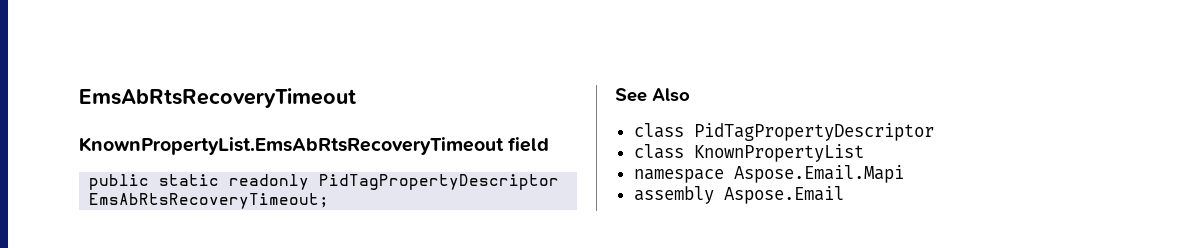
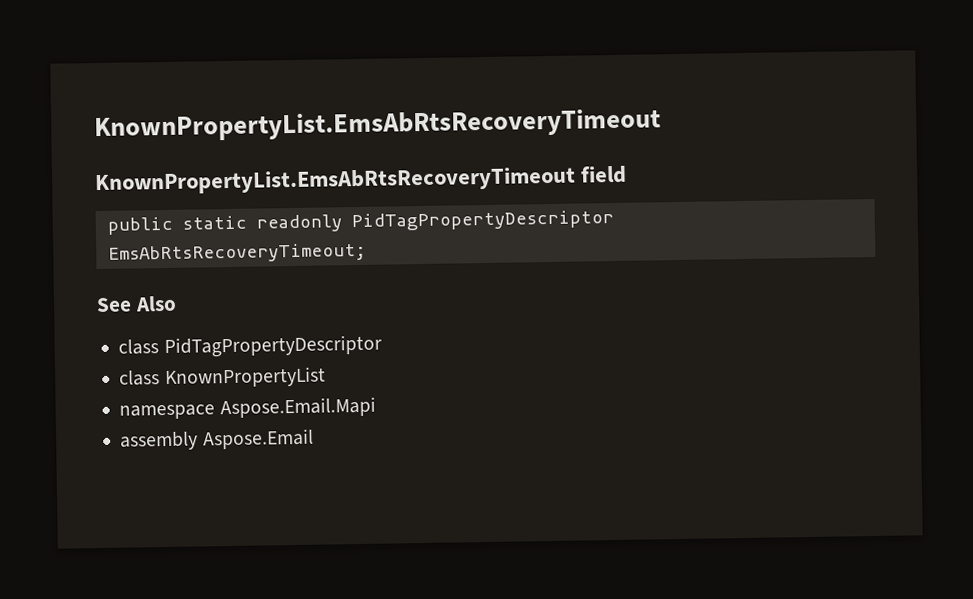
[79,88,356,108] EmsAbRtsRecoveryTimeout -> [94,108,661,143] KnownPropertyList.EmsAbRtsRecoveryTimeout

